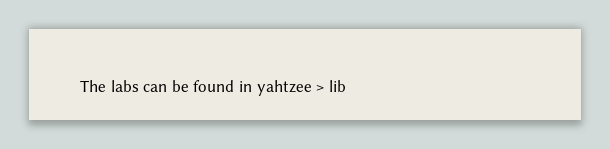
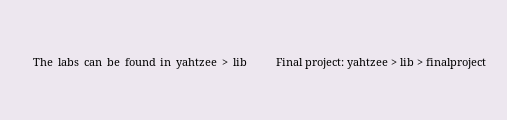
(346, 86) none -> [276,58,486,69] Final project: yahtzee > lib > finalproject

